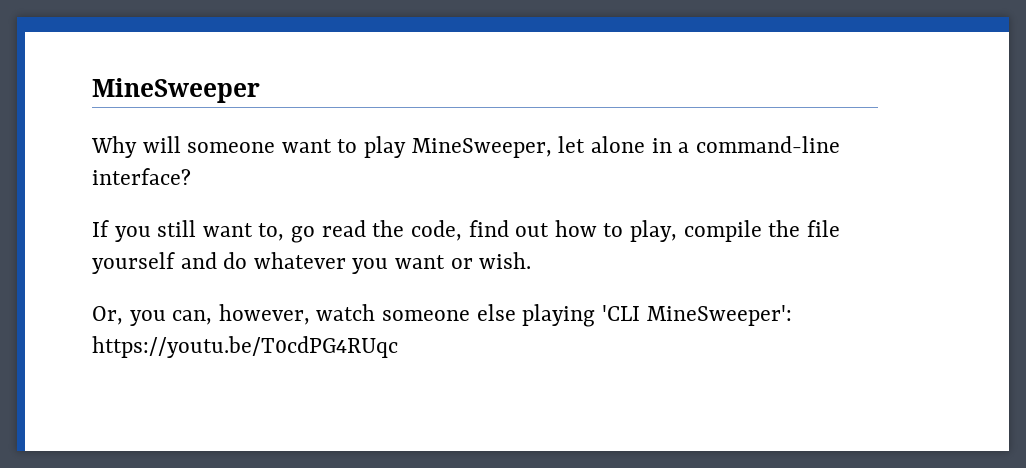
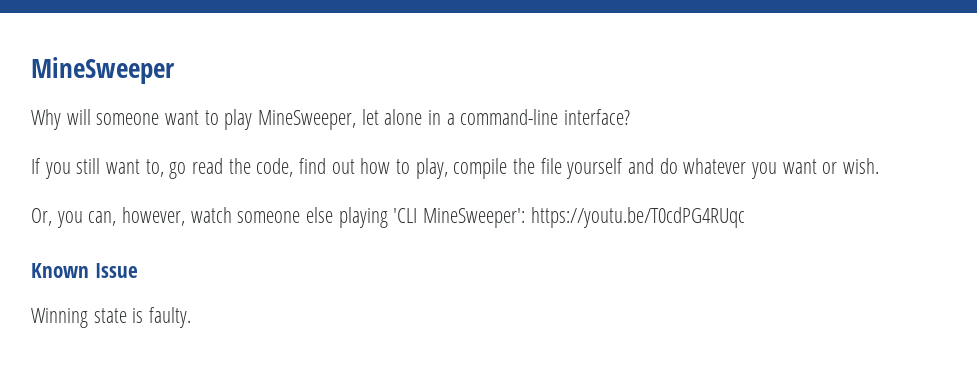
(398, 347) none -> [31,263,138,278] [31,307,192,328] // Known Issue // Winning state is faulty.

